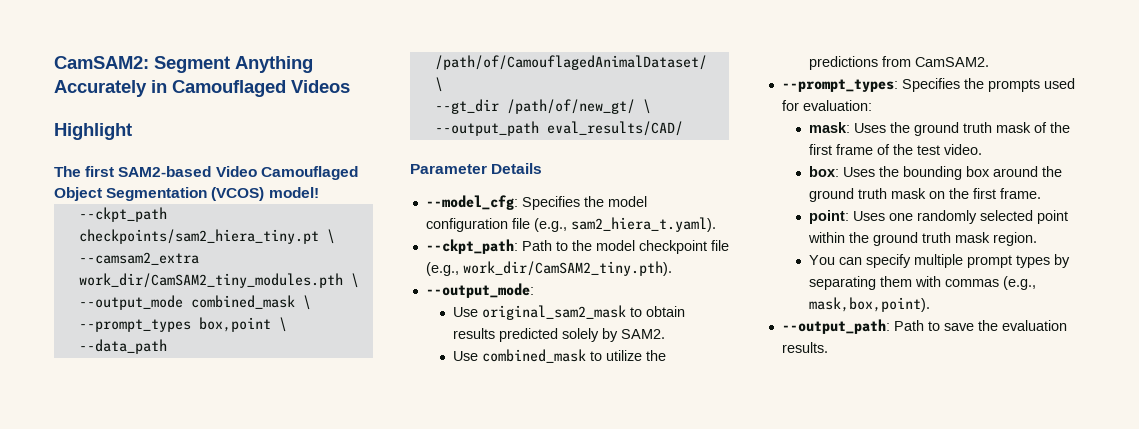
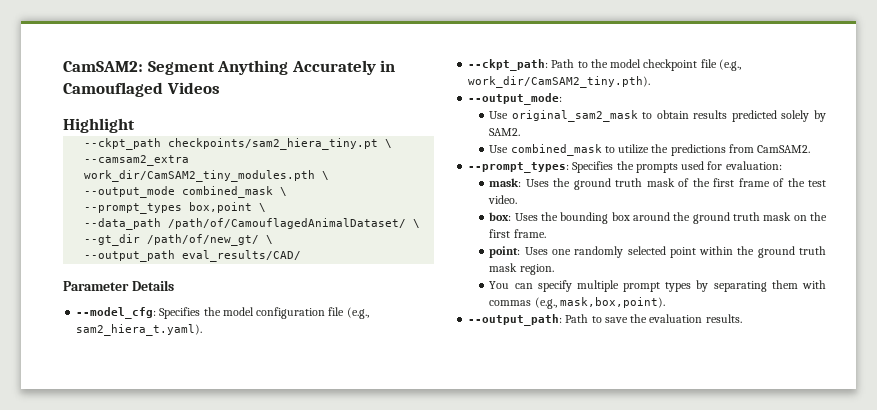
[54,166,358,180] [54,187,319,201] // The first SAM2-based Video Camouflaged Object Segmentation (VCOS) model! -> (135, 125) none

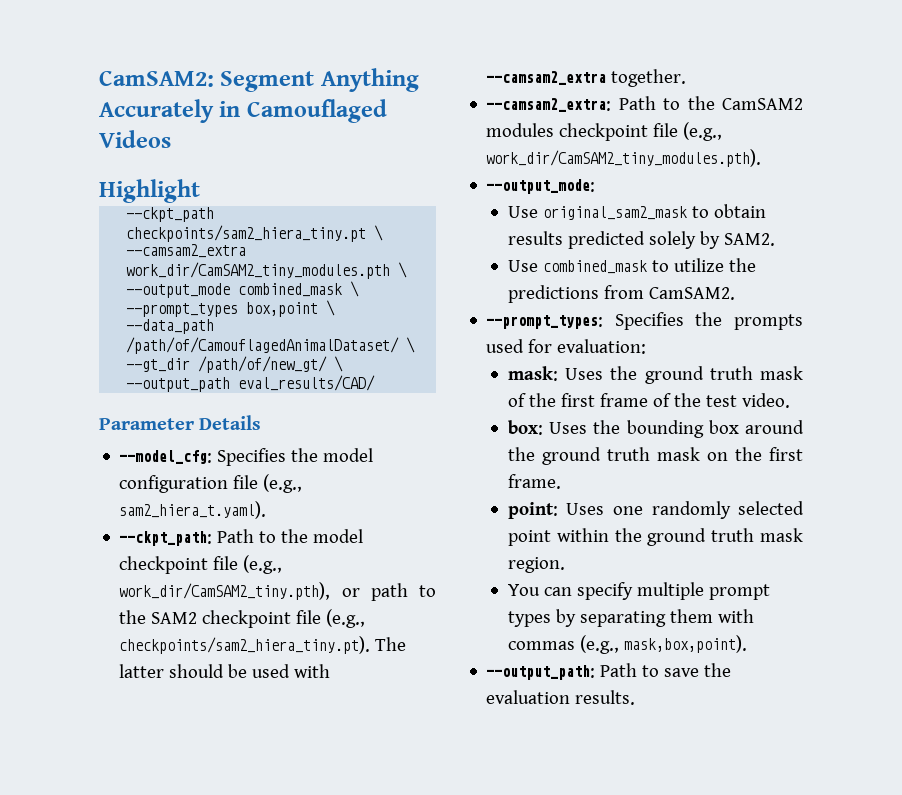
[468,76,651,88] work_dir/CamSAM2_tiny.pth). -> [119,582,436,601] [119,609,366,628] [119,636,407,654] [119,664,331,678] [486,69,687,87] [486,96,803,112] [486,122,723,141] [486,149,762,167] work_dir/CamSAM2_tiny.pth), or path to the SAM2 checkpoint file (e.g., checkpoints/sam2_hiera_tiny.pt). The latter should be used with --camsam2_extra together. // --camsam2_extra: Path to the CamSAM2 modules checkpoint file (e.g., work_dir/CamSAM2_tiny_modules.pth).

